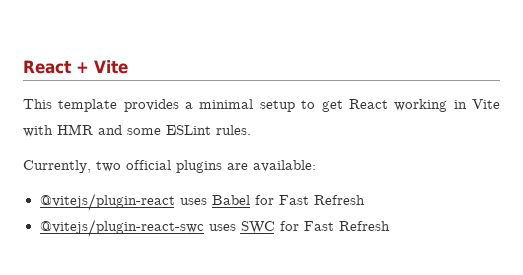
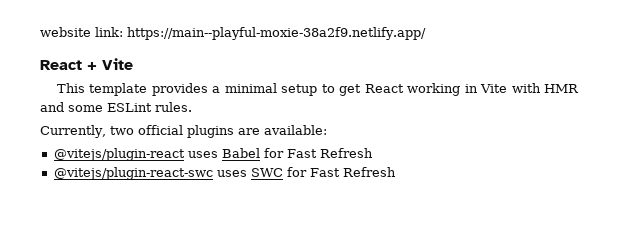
(23, 67) none -> [40,27,426,40] website link: https://main--playful-moxie-38a2f9.netlify.app/ //

